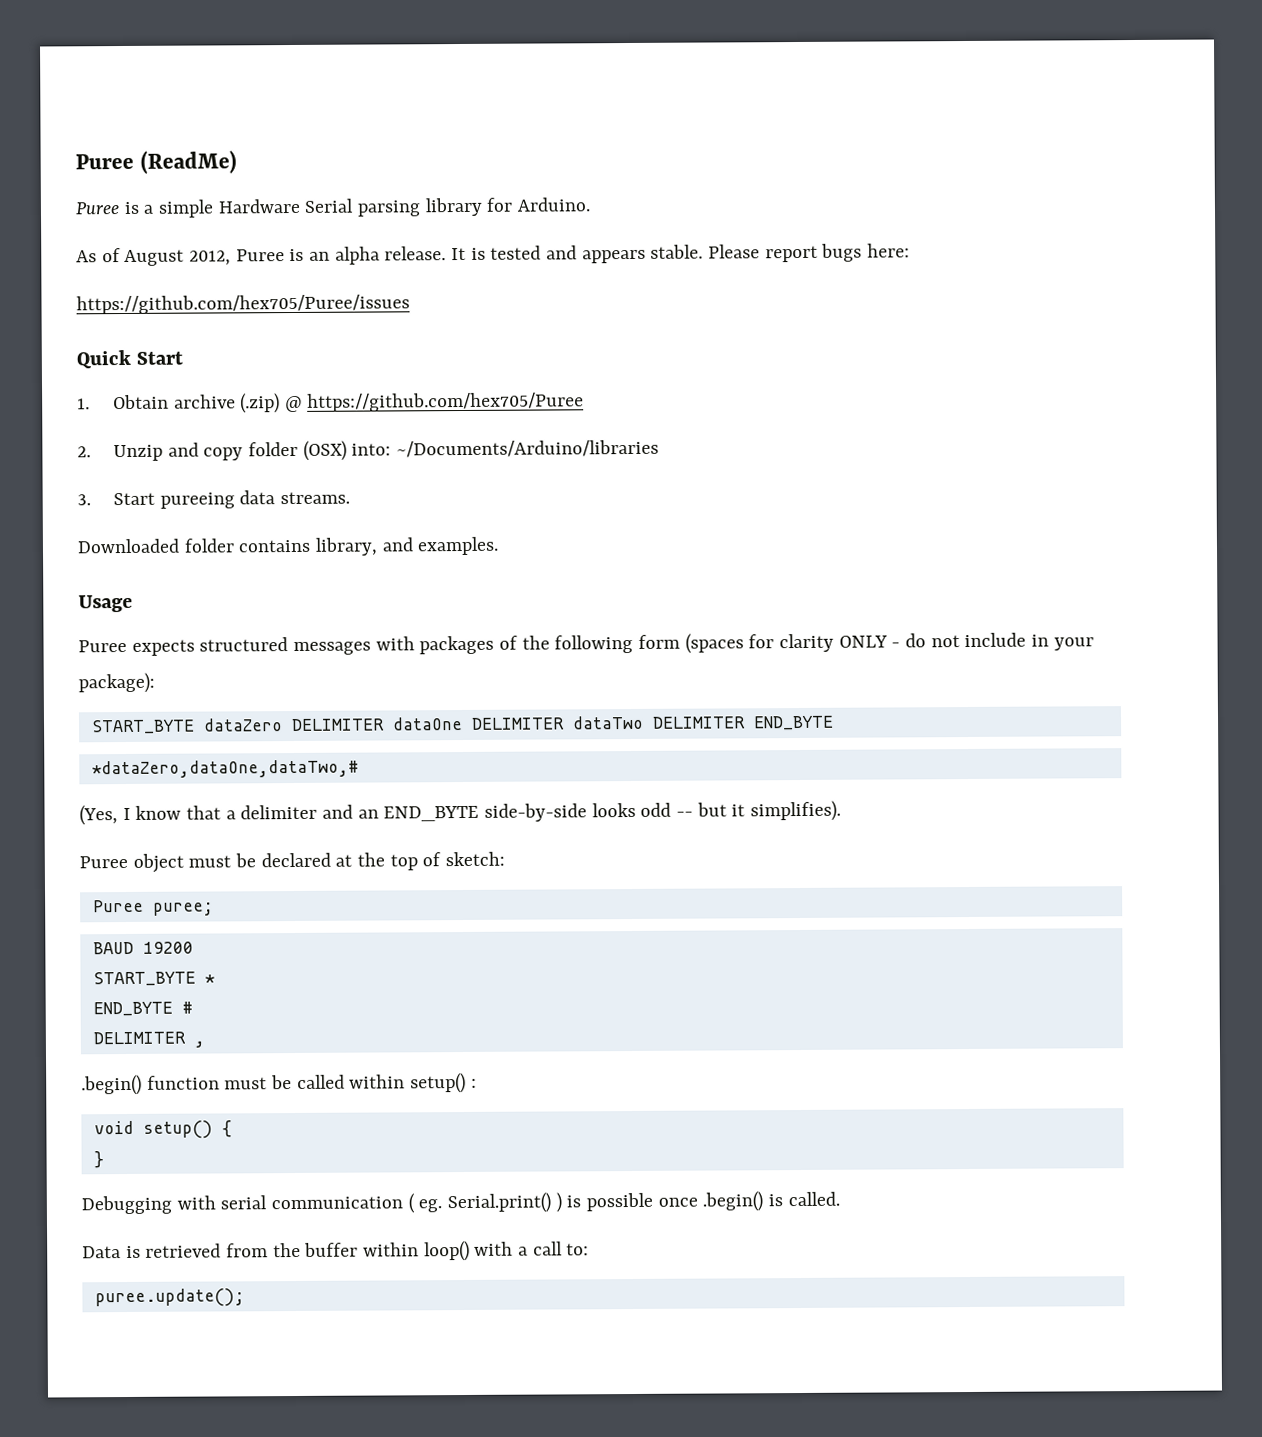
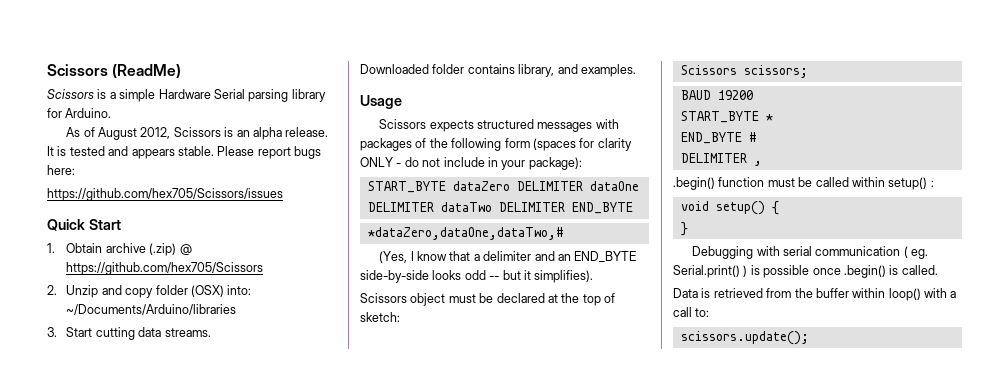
[75,153,134,170] Puree -> [47,64,108,76] Scissors
[75,202,119,215] Puree -> [47,89,94,99] Scissors
[235,249,285,262] Puree -> [173,127,221,137] Scissors
[76,294,410,315] https://github.com/hex705/Puree/issues -> [47,188,283,201] https://github.com/hex705/Scissors/issues
[306,392,584,412] https://github.com/hex705/Puree -> [66,262,264,275] https://github.com/hex705/Scissors
[159,492,235,509] pureeing -> [95,327,135,340] cutting
[78,639,127,653] Puree -> [379,119,427,129] Scissors
[79,855,128,869] Puree -> [360,293,407,303] Scissors
[92,899,214,916] Puree puree; -> [680,65,808,78] Scissors scissors;
[94,1288,245,1308] puree.update(); -> [680,331,809,345] scissors.update();

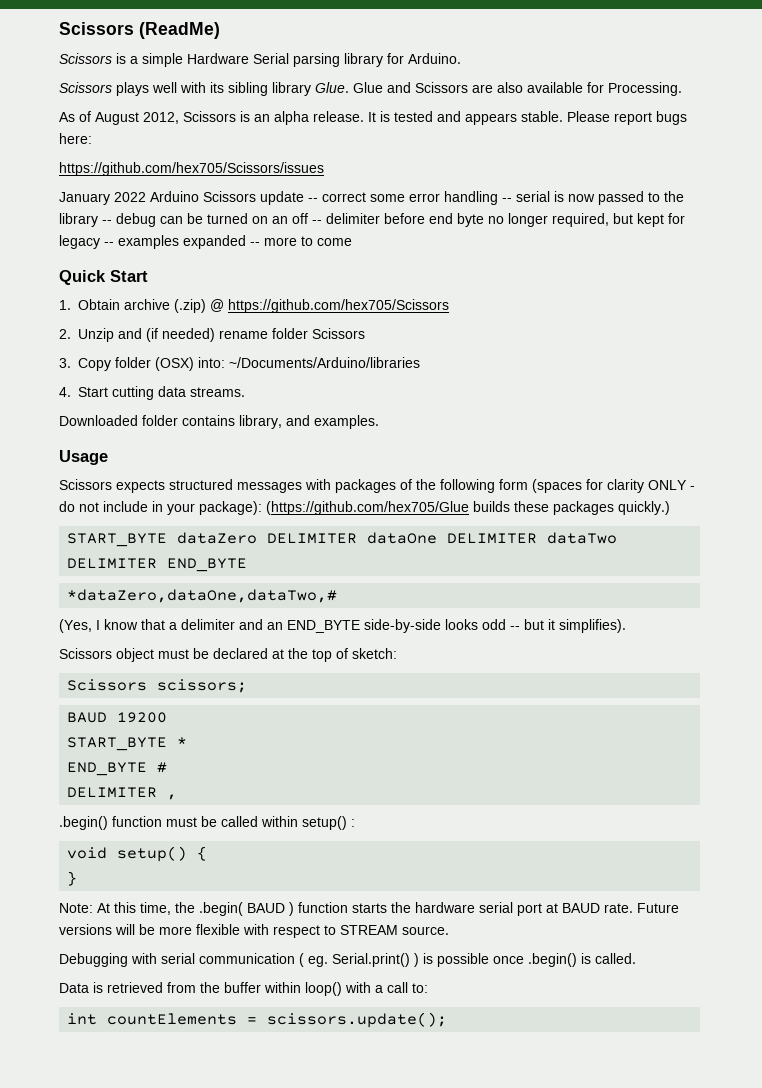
(112, 113) none -> [59,82,682,96] // Scissors plays well with its sibling library Glue. Glue and Scissors are also available for Processing.
(283, 194) none -> [59,191,684,205] [59,213,685,227] [59,235,352,249] // January 2022 Arduino Scissors update -- correct some error handling -- serial is now passed to the library -- debug can be turned on an off -- delimiter before end byte no longer required, but kept for legacy -- examples expanded -- more to come
[125,288,154,298] copy -> [146,328,365,342] [59,358,111,371] (if needed) rename folder Scissors // 3. Copy
[47,327,57,337] 3. -> [59,387,71,397] 4.
(582, 163) none -> [266,501,670,515] (https://github.com/hex705/Glue builds these packages quickly.)
(688, 229) none -> [59,902,679,916] [59,924,449,938] // Note: At this time, the .begin( BAUD ) function starts the hardware serial port at BAUD rate. Future versions will be more flexible with respect to STREAM source.
(710, 312) none -> [67,1013,258,1025] int countElements =

